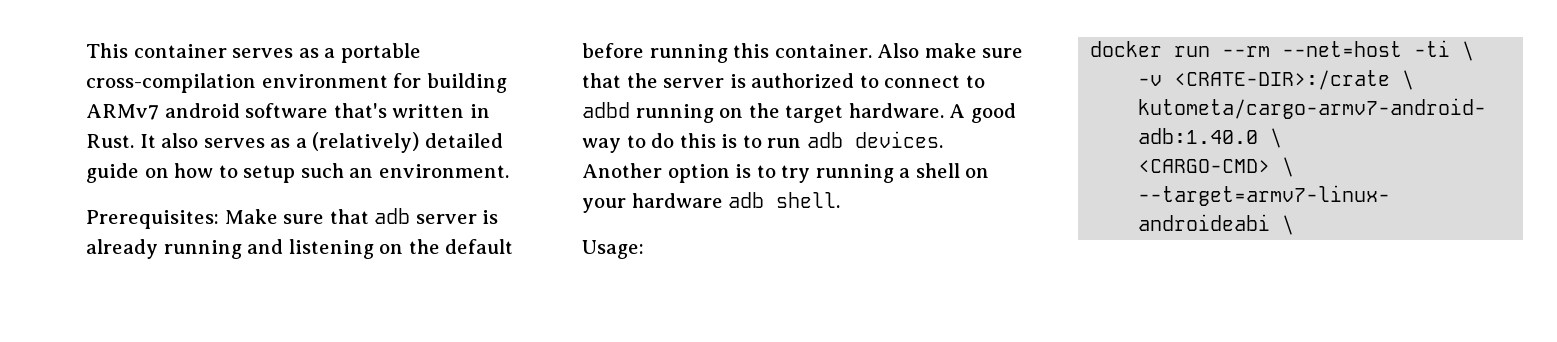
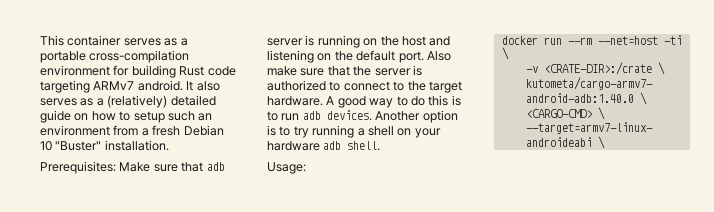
[86,103,490,120] [86,134,134,148] ARMv7 android software that's written in Rust. -> [179,66,236,76] [40,80,183,93] Rust code targeting ARMv7 android.
[378,164,509,178] environment. -> [40,125,224,136] [40,140,169,151] environment from a fresh Debian 10 "Buster" installation.
[86,239,242,259] already running -> [317,35,426,48] running on the host
[582,43,872,63] before running this container. -> [398,51,424,63] port.
[582,102,744,123] adbd running on -> (405, 86) none

